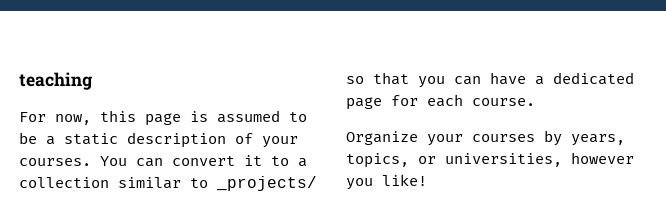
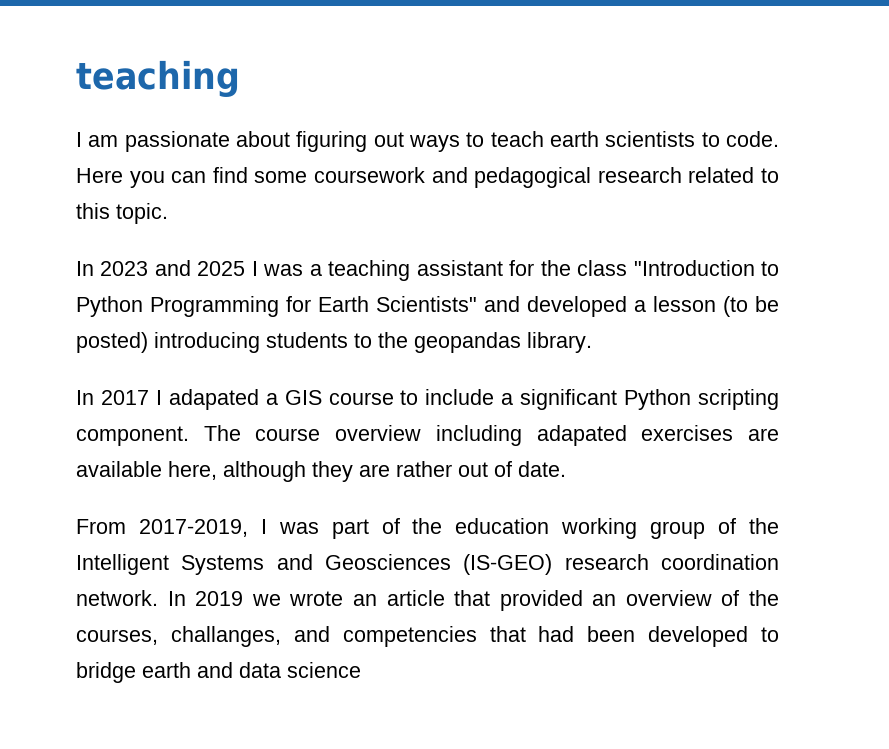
[19,110,307,126] [19,132,298,148] [19,155,307,167] [19,176,317,191] [346,72,634,88] [346,94,535,110] [346,130,625,146] [346,152,634,168] [346,174,427,190] For now, this page is assumed to be a static description of your courses. You can convert it to a collection similar to _projects/ so that you can have a dedicated page for each course. // Organize your courses by years, topics, or universities, however you like! -> [76,131,780,152] [76,167,780,188] [76,203,168,224] [76,260,779,281] [76,296,779,317] [76,332,592,353] [76,389,779,410] [76,425,779,446] [76,461,566,482] [76,518,779,539] [76,554,779,575] [76,590,780,611] [76,626,779,647] [76,662,361,683] I am passionate about figuring out ways to teach earth scientists to code. Here you can find some coursework and pedagogical research related to this topic. // In 2023 and 2025 I was a teaching assistant for the class "Introduction to Python Programming for Earth Scientists" and developed a lesson (to be posted) introducing students to the geopandas library. // In 2017 I adapated a GIS course to include a significant Python scripting component. The course overview including adapated exercises are available here, although they are rather out of date. // From 2017-2019, I was part of the education working group of the Intelligent Systems and Geosciences (IS-GEO) research coordination network. In 2019 we wrote an article that provided an overview of the courses, challanges, and competencies that had been developed to bridge earth and data science

